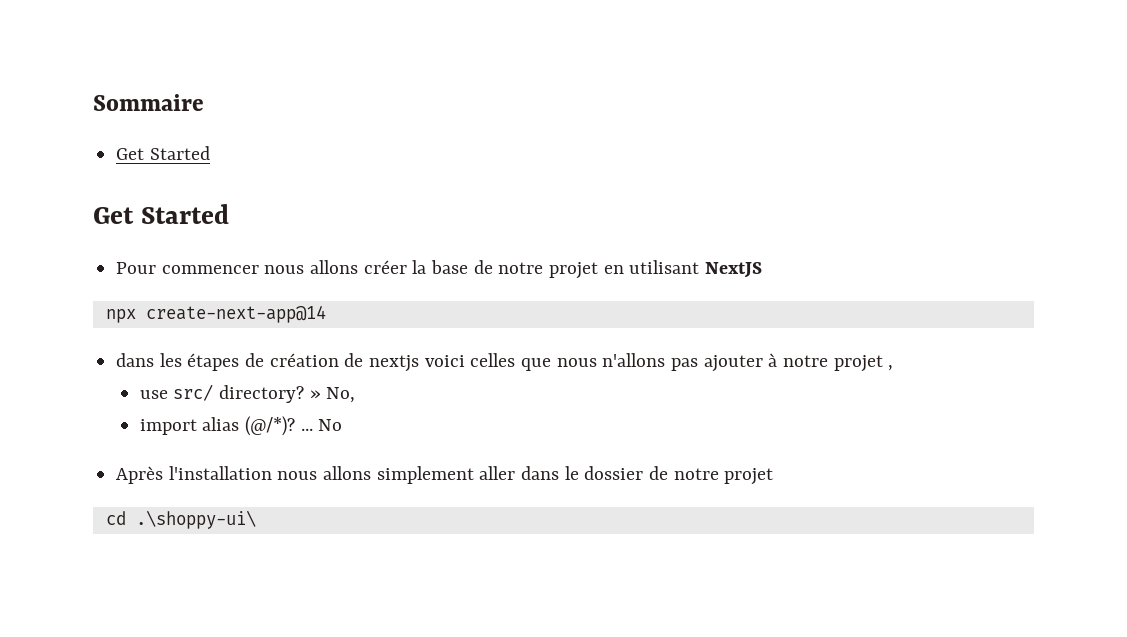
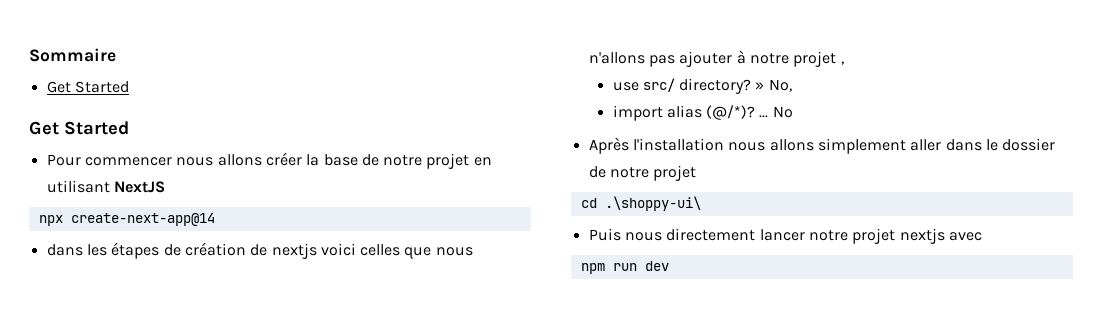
(256, 519) none -> [588,228,982,244] [580,261,669,274] // Puis nous directement lancer notre projet nextjs avec // npm run dev

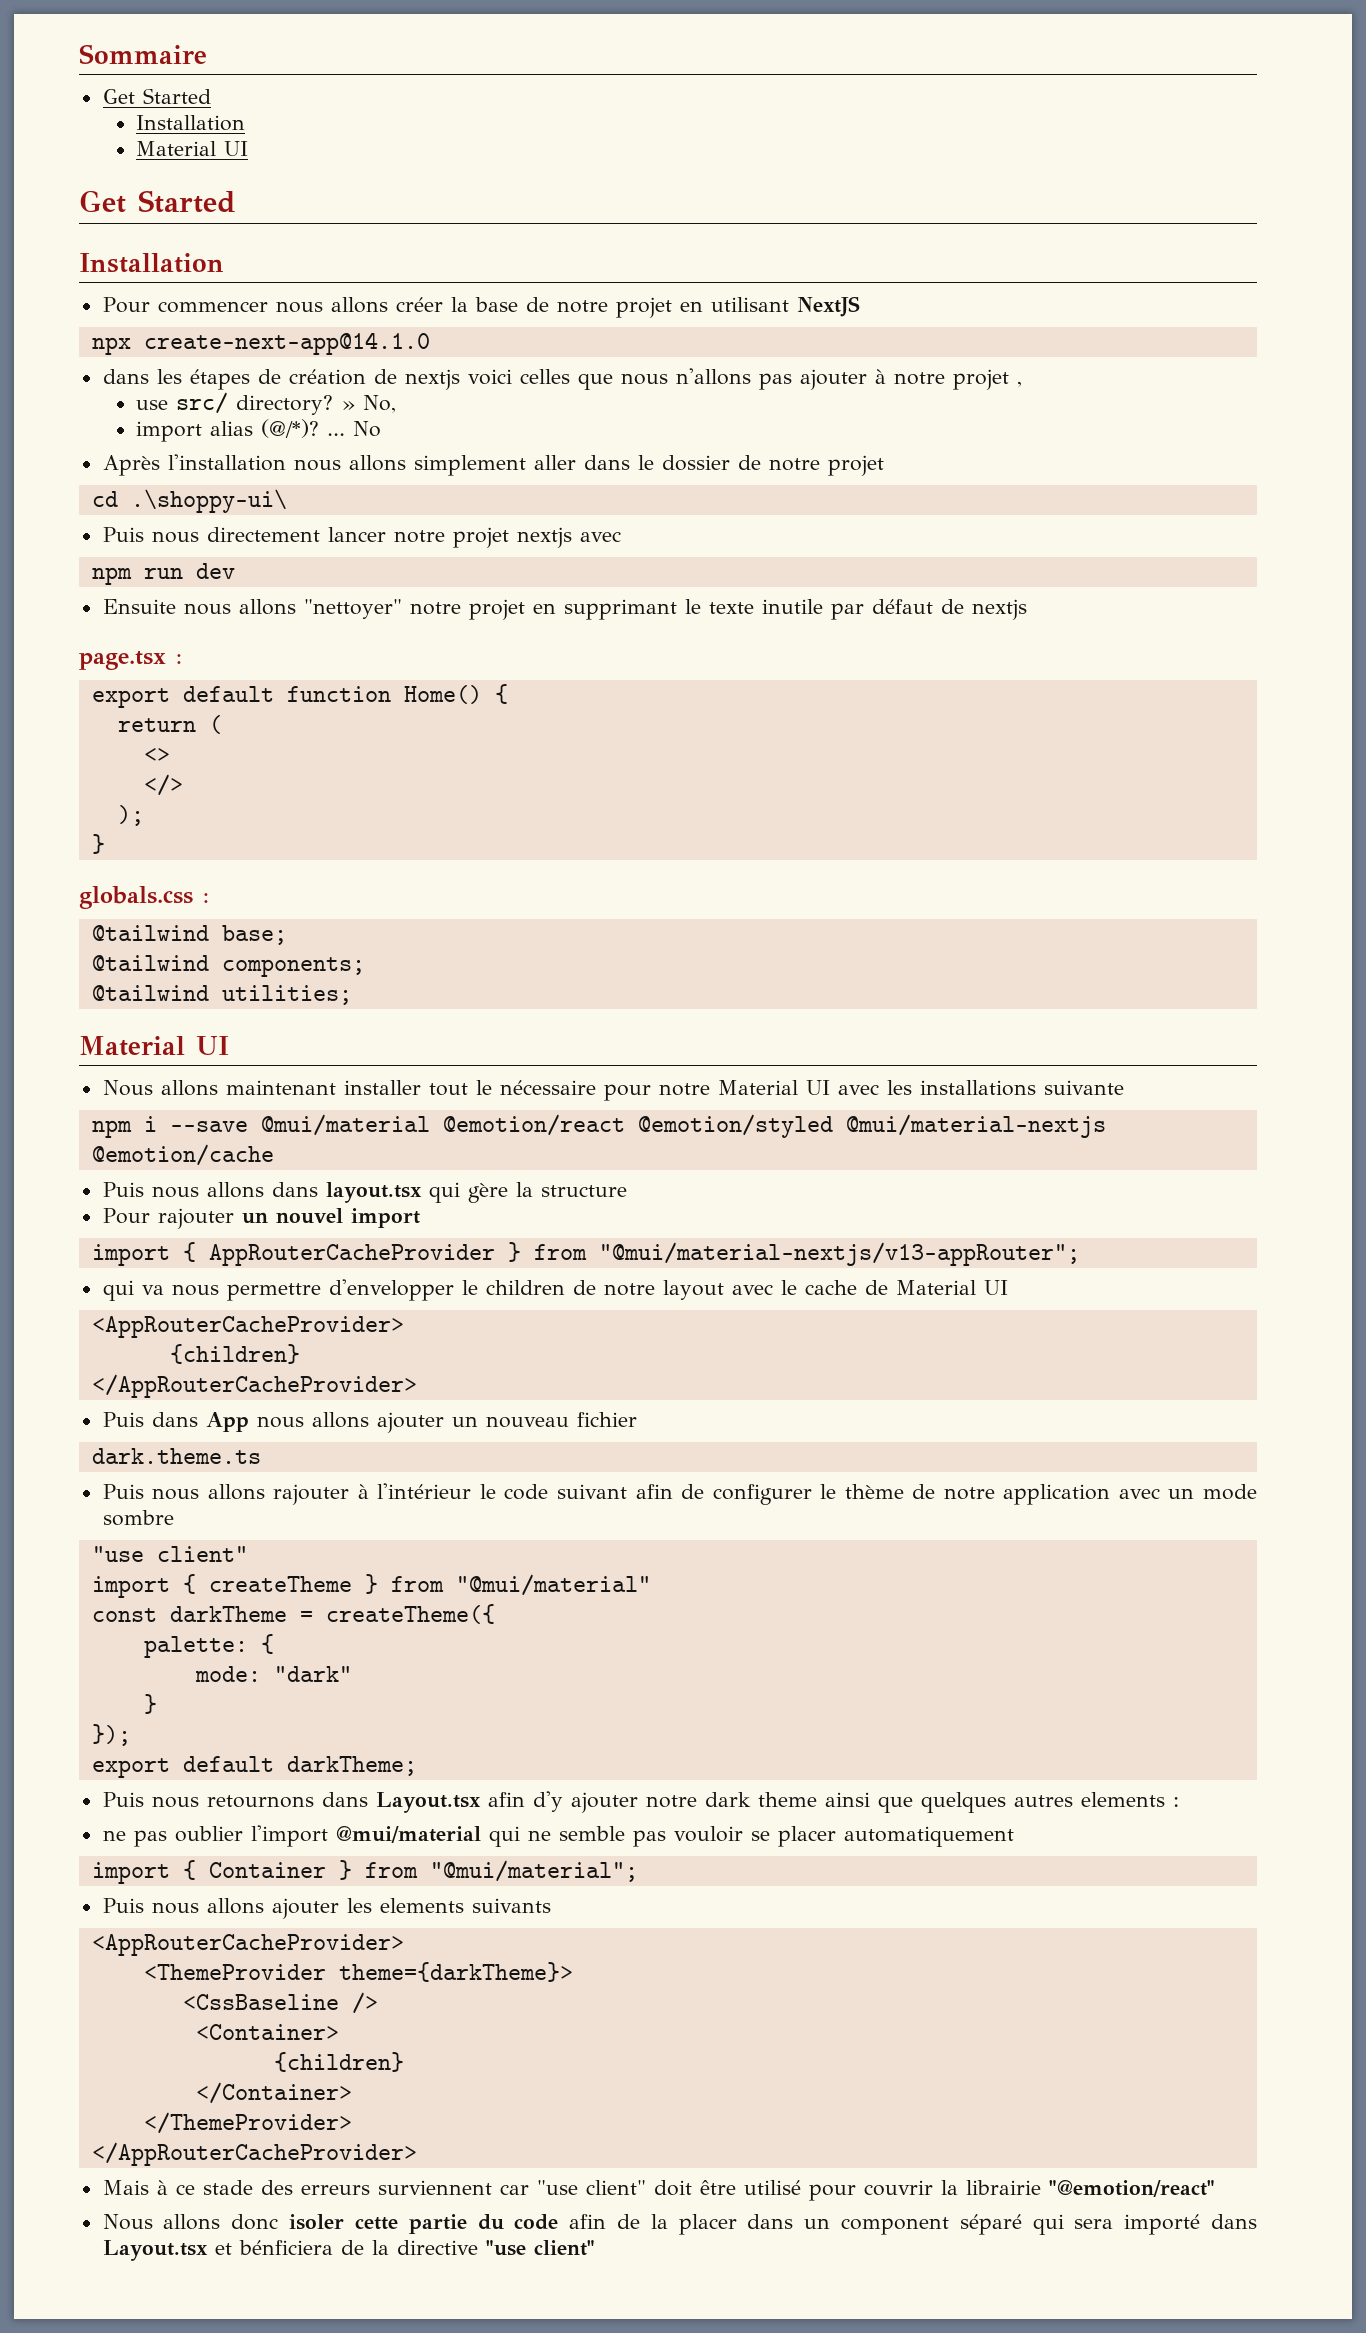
[29,121,129,135] // Get Started -> [136,115,246,131] [136,141,249,156] [79,190,236,213] [79,253,224,273] // Installation // Material UI // Get Started // Installation
[70,213,215,226] create-next-app@14 -> [143,332,430,355] create-next-app@14.1.0
(669, 266) none -> [102,599,1027,620] [79,651,182,670] [91,684,508,708] [117,715,222,734] [143,748,170,762] [143,774,183,796] [117,805,144,826] [91,834,105,854] [79,886,209,909] [91,925,287,945] [91,955,365,977] [91,985,352,1005] [79,1036,229,1056] [102,1080,1124,1101] [91,1114,1106,1138] [91,1144,274,1166] [102,1182,627,1203] [102,1208,420,1229] [91,1242,1080,1266] [102,1279,1008,1301] [91,1316,404,1338] [169,1344,300,1364] [91,1374,417,1398] [102,1412,637,1433] [91,1448,261,1464] [102,1483,1258,1505] [102,1510,174,1526] [91,1546,248,1562] [91,1574,651,1598] [91,1604,495,1624] [143,1634,274,1658] [194,1666,352,1682] [143,1694,157,1714] [91,1724,131,1746] [91,1756,417,1778] [102,1791,1179,1813] [102,1825,1014,1847] [91,1860,638,1884] [102,1898,551,1919] [91,1934,404,1956] [143,1962,573,1982] [182,1992,378,2014] [195,2024,339,2040] [273,2052,404,2072] [195,2082,352,2104] [143,2112,352,2134] [91,2142,417,2166] [102,2180,1215,2201] [102,2214,1257,2235] [102,2240,595,2261] // Ensuite nous allons "nettoyer" notre projet en supprimant le texte inutile par défaut de nextjs // page.tsx : // export default function Home() { // return ( // <> // </> // ); // } // globals.css : // @tailwind base; // @tailwind components; // @tailwind utilities; // Material UI // Nous allons maintenant installer tout le nécessaire pour notre Material UI avec les installations suivante // npm i --save @mui/material @emotion/react @emotion/styled @mui/material-nextjs @emotion/cache // Puis nous allons dans layout.tsx qui gère la structure // Pour rajouter un nouvel import // import { AppRouterCacheProvider } from "@mui/material-nextjs/v13-appRouter"; // qui va nous permettre d'envelopper le children de notre layout avec le cache de Material UI // <AppRouterCacheProvider> // {children} // </AppRouterCacheProvider> // Puis dans App nous allons ajouter un nouveau fichier // dark.theme.ts // Puis nous allons rajouter à l'intérieur le code suivant afin de configurer le thème de notre application avec un mode sombre // "use client" // import { createTheme } from "@mui/material" // const darkTheme = createTheme({ // palette: { // mode: "dark" // } // }); // export default darkTheme; // Puis nous retournons dans Layout.tsx afin d'y ajouter notre dark theme ainsi que quelques autres elements : // ne pas oublier l'import @mui/material qui ne semble pas vouloir se placer automatiquement // import { Container } from "@mui/material"; // Puis nous allons ajouter les elements suivants // <AppRouterCacheProvider> // <ThemeProvider theme={darkTheme}> // <CssBaseline /> // <Container> // {children} // </Container> // </ThemeProvider> // </AppRouterCacheProvider> // Mais à ce stade des erreurs surviennent car "use client" doit être utilisé pour couvrir la librairie "@emotion/react" // Nous allons donc isoler cette partie du code afin de la placer dans un component séparé qui sera importé dans Layout.tsx et bénficiera de la directive "use client"

